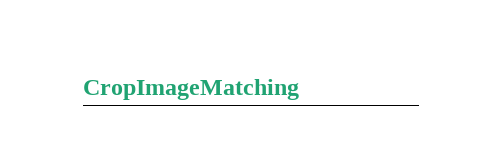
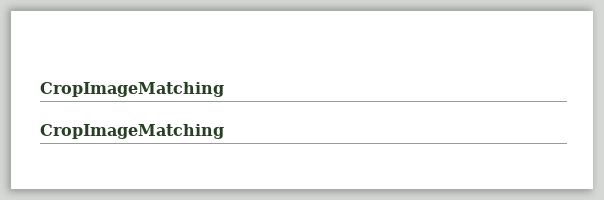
[83,79,299,100] CropImageMatching -> [40,82,224,97] [40,124,224,139] CropImageMatching // CropImageMatching

